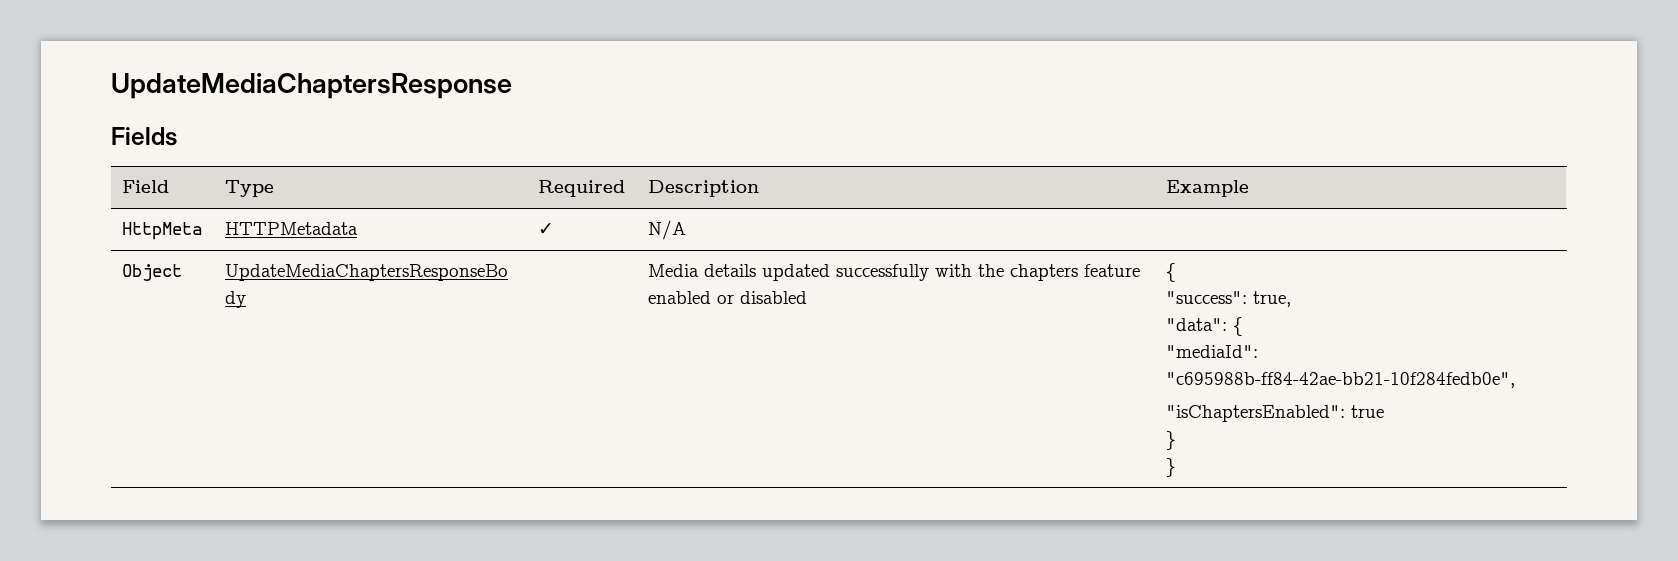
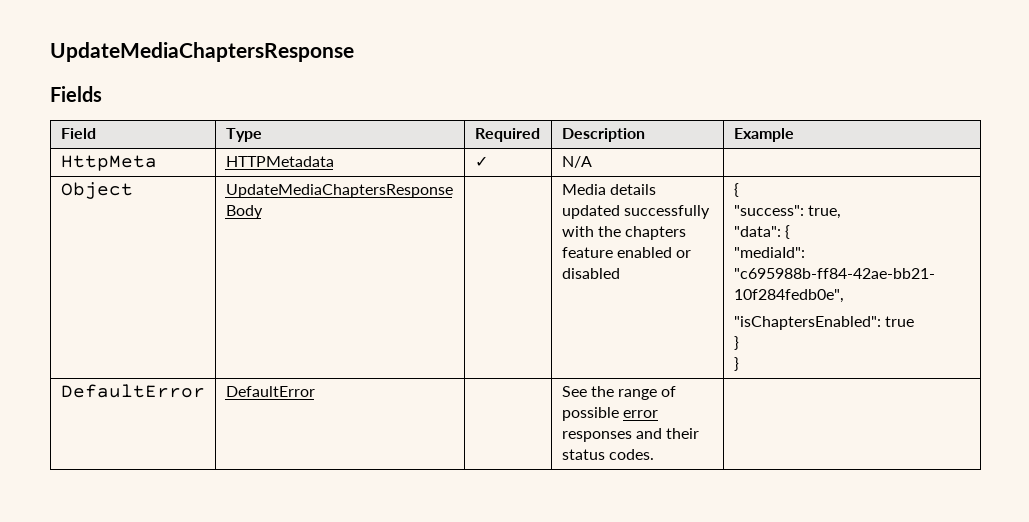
(1177, 467) none -> [60,384,205,398] [225,386,315,397] [561,386,677,400] [561,407,658,421] [561,428,700,442] [561,449,654,460] // DefaultError | DefaultError | | See the range of possible error responses and their status codes. |

